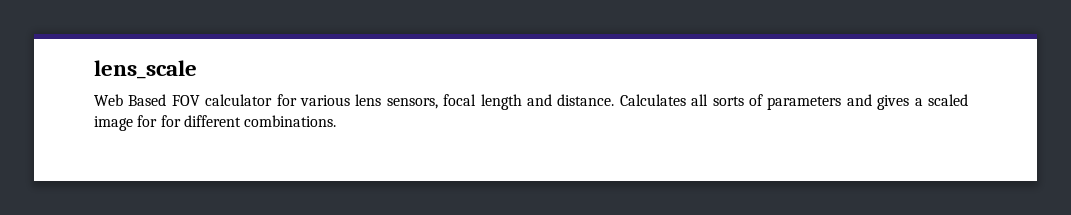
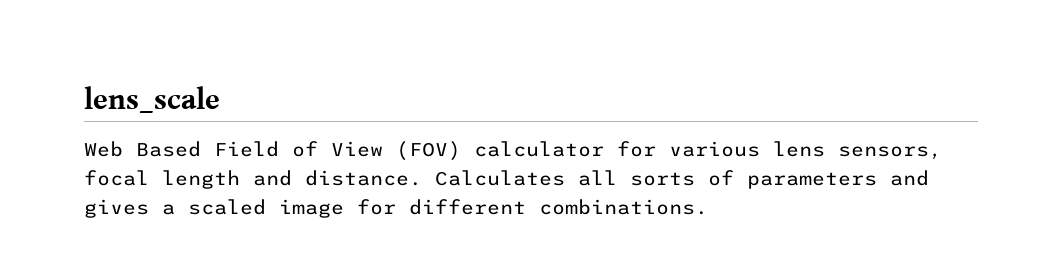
[171,95,200,106] FOV -> [214,141,461,161] Field of View (FOV)
[160,115,181,127] for -> (396, 207) none

